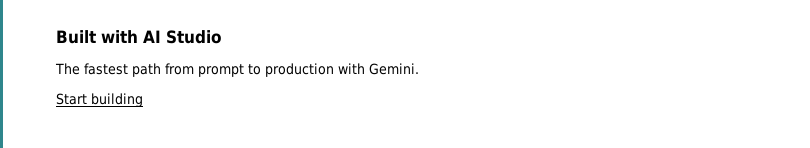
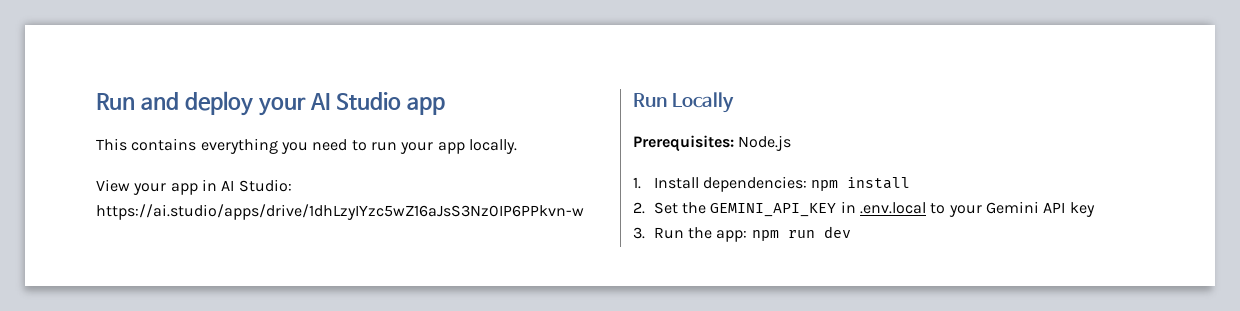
[56,30,222,44] [55,63,419,77] [56,93,143,107] Built with AI Studio // The fastest path from prompt to production with Gemini. // Start building -> [96,91,445,116] [96,138,517,154] [96,179,292,195] [96,204,584,220] [633,92,735,113] [633,135,792,152] [633,176,911,192] [633,201,1095,217] [633,226,851,242] Run and deploy your AI Studio app // This contains everything you need to run your app locally. // View your app in AI Studio: https://ai.studio/apps/drive/1dhLzyIYzc5wZ16aJsS3Nz0IP6PPkvn-w // Run Locally // Prerequisites: Node.js // 1. Install dependencies: npm install // 2. Set the GEMINI_API_KEY in .env.local to your Gemini API key // 3. Run the app: npm run dev

